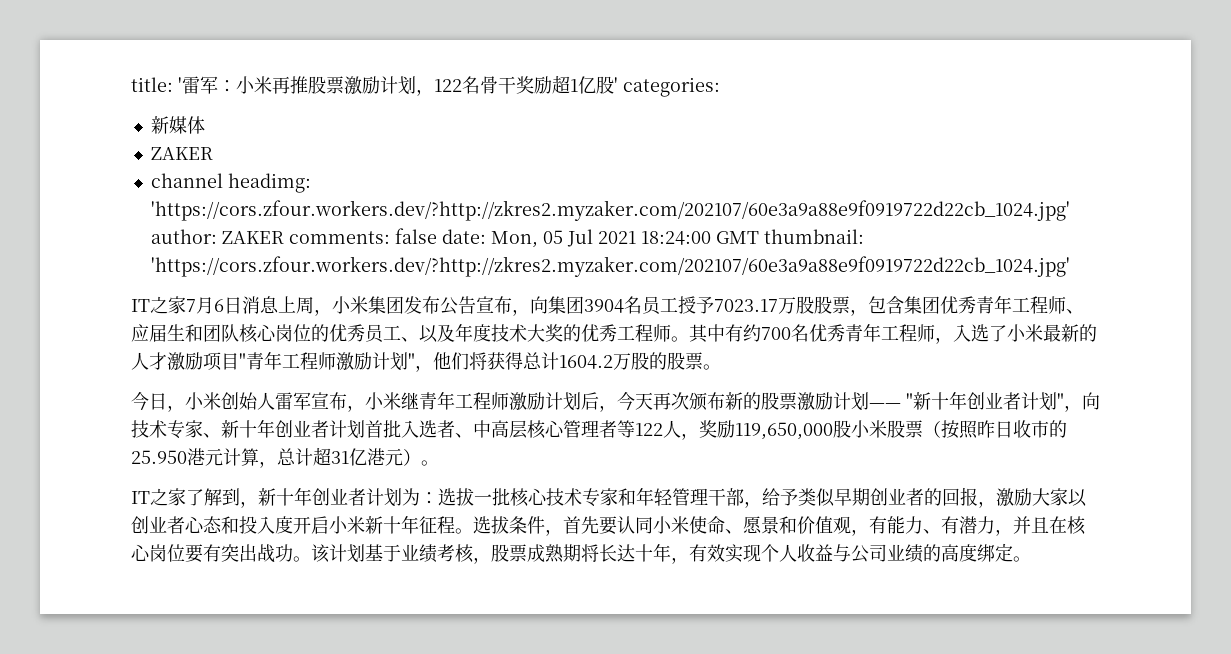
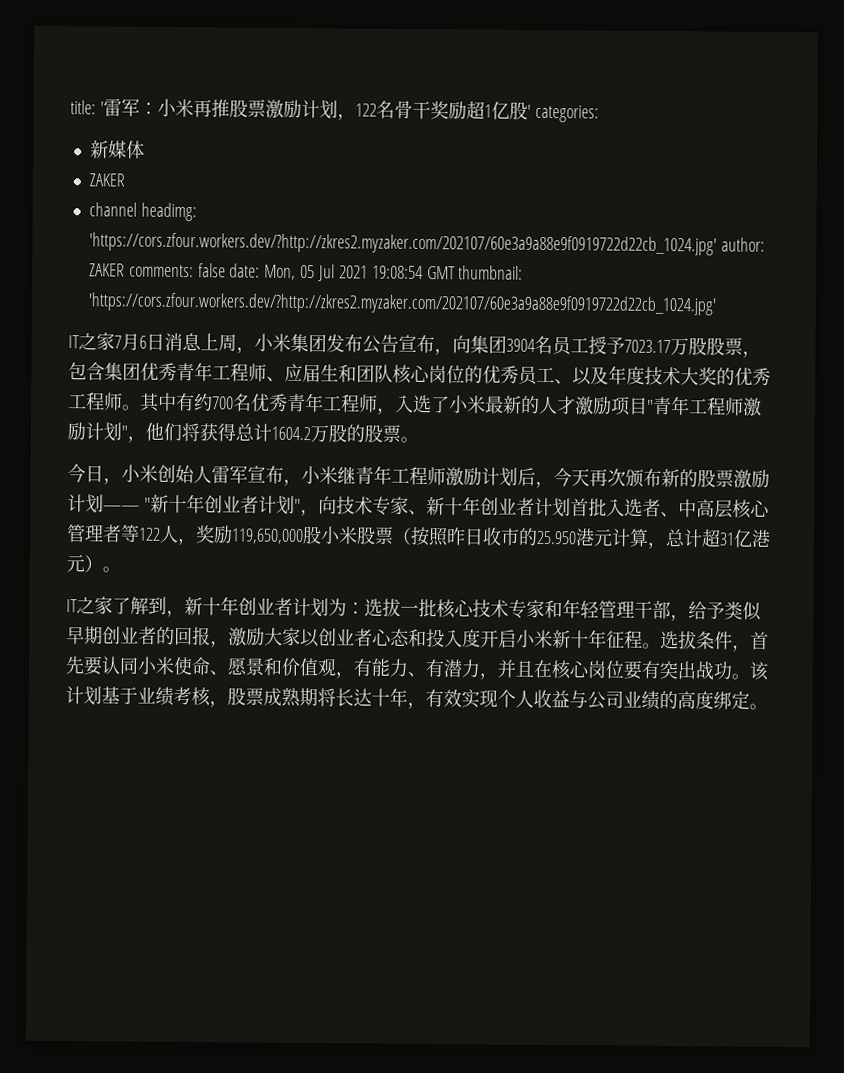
[640,231,711,245] 18:24:00 -> [371,265,423,279] 19:08:54

